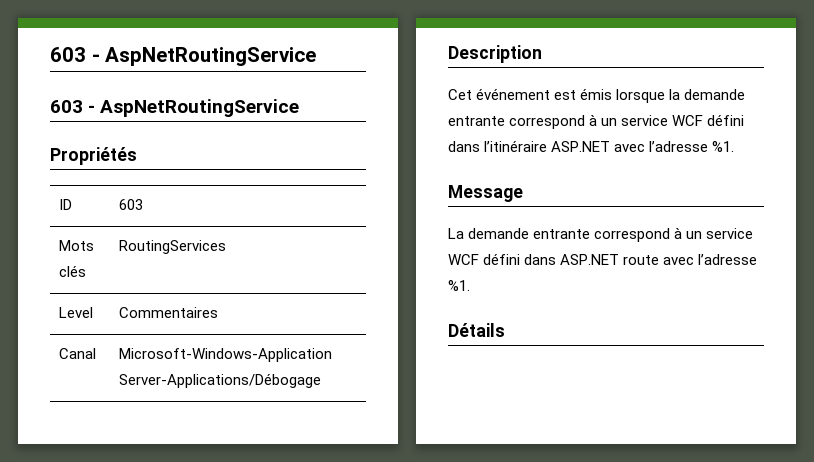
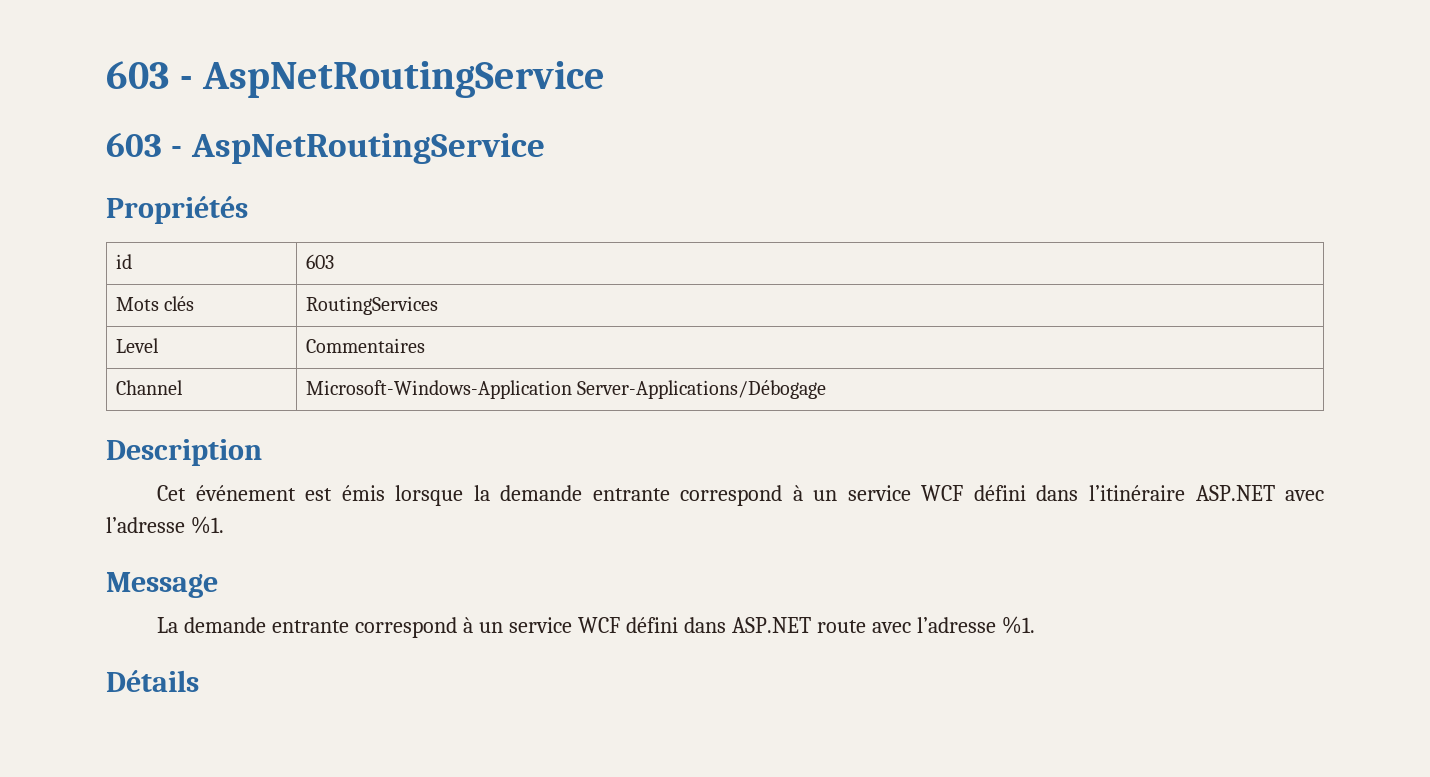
[58,199,72,210] ID -> [115,254,132,269] id
[58,348,96,359] Canal -> [115,380,183,395] Channel

